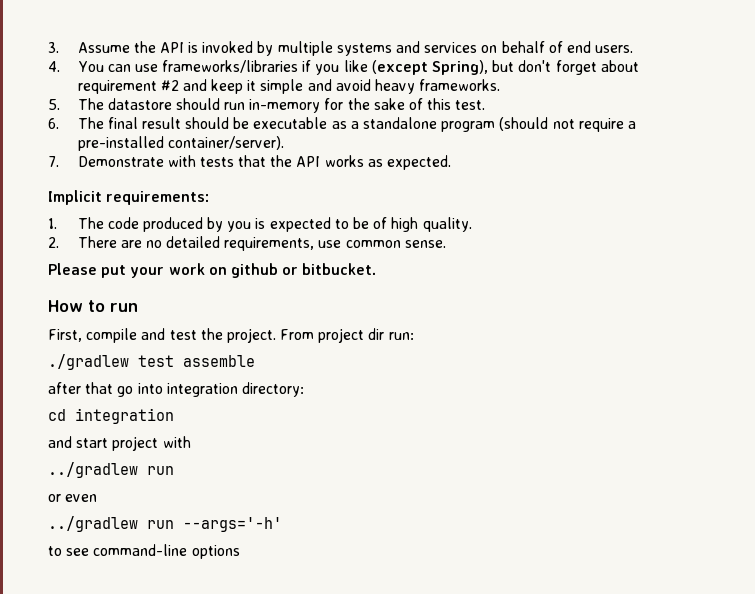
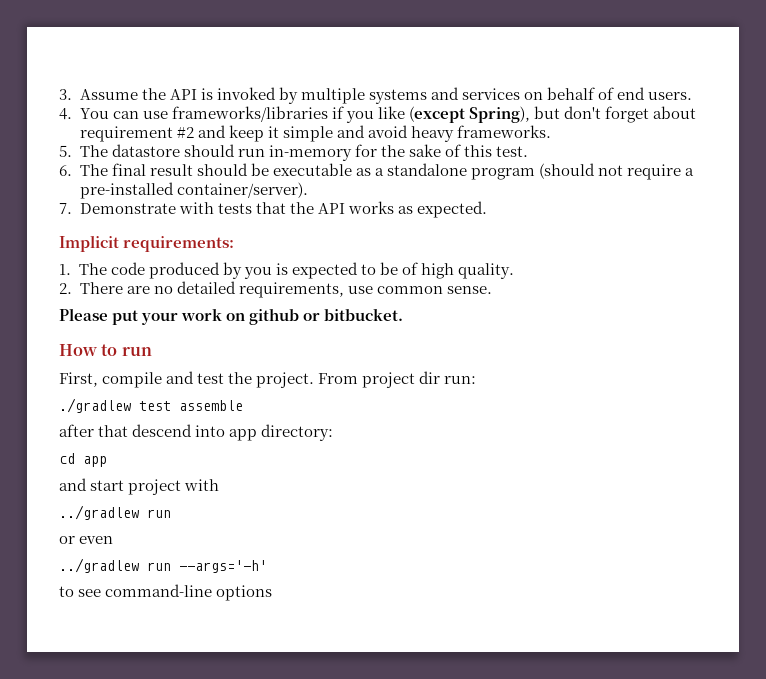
[117,383,238,397] go into integration -> [132,424,258,441] descend into app
[75,408,174,424] integration -> [83,456,107,467] app

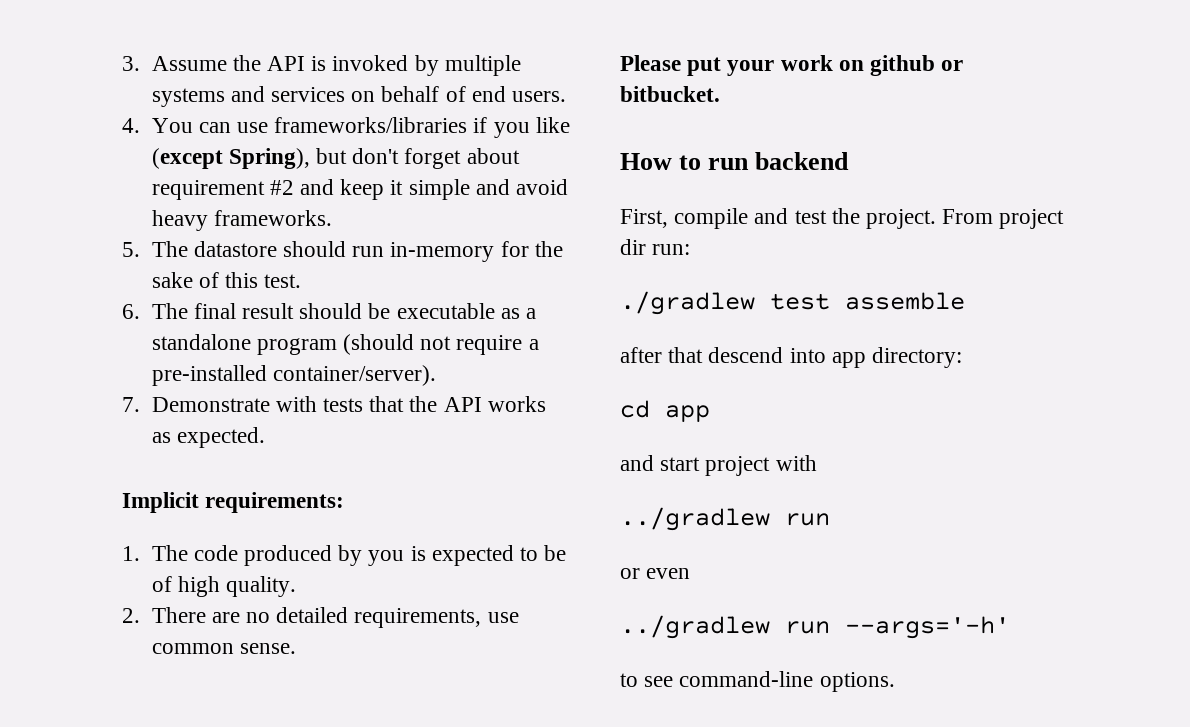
(152, 351) none -> [755,152,850,170] backend
[216,585,273,601] options -> [819,672,895,692] options.

